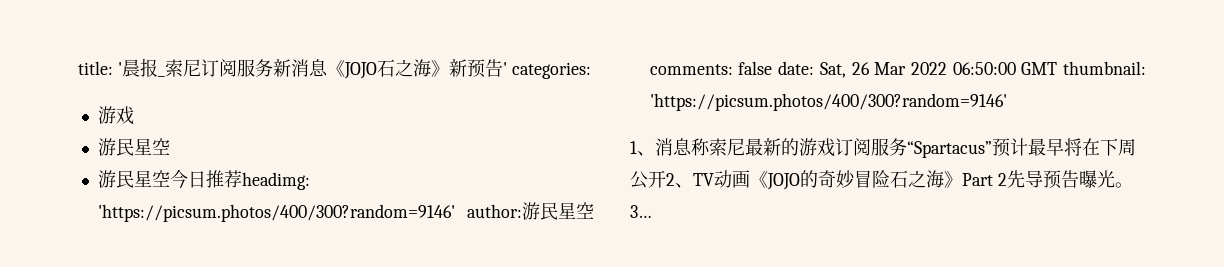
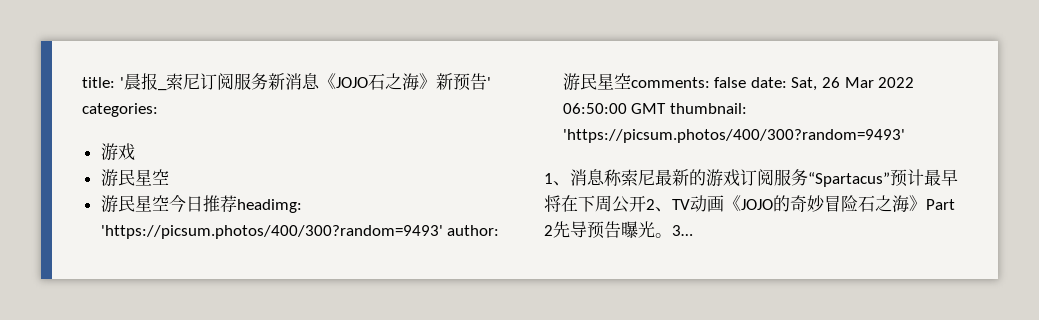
[97,204,455,222] 'https://picsum.photos/400/300?random=9146' -> [100,225,443,239] 'https://picsum.photos/400/300?random=9493'
[649,93,1007,111] 'https://picsum.photos/400/300?random=9146' -> [562,129,905,143] 'https://picsum.photos/400/300?random=9493'

